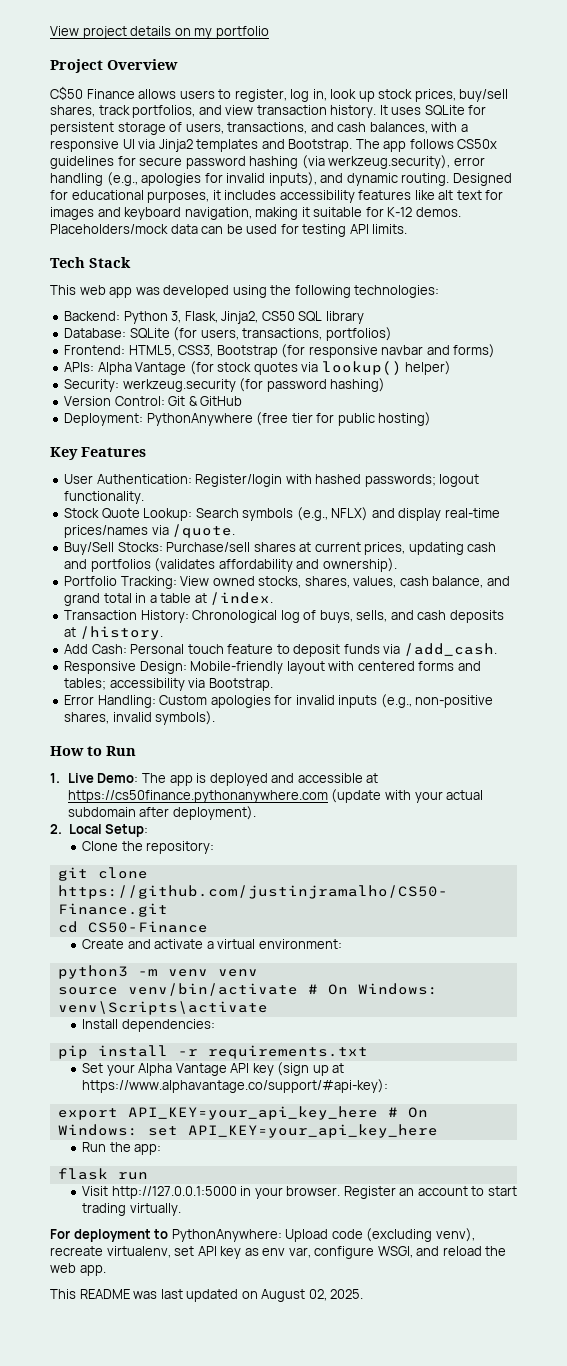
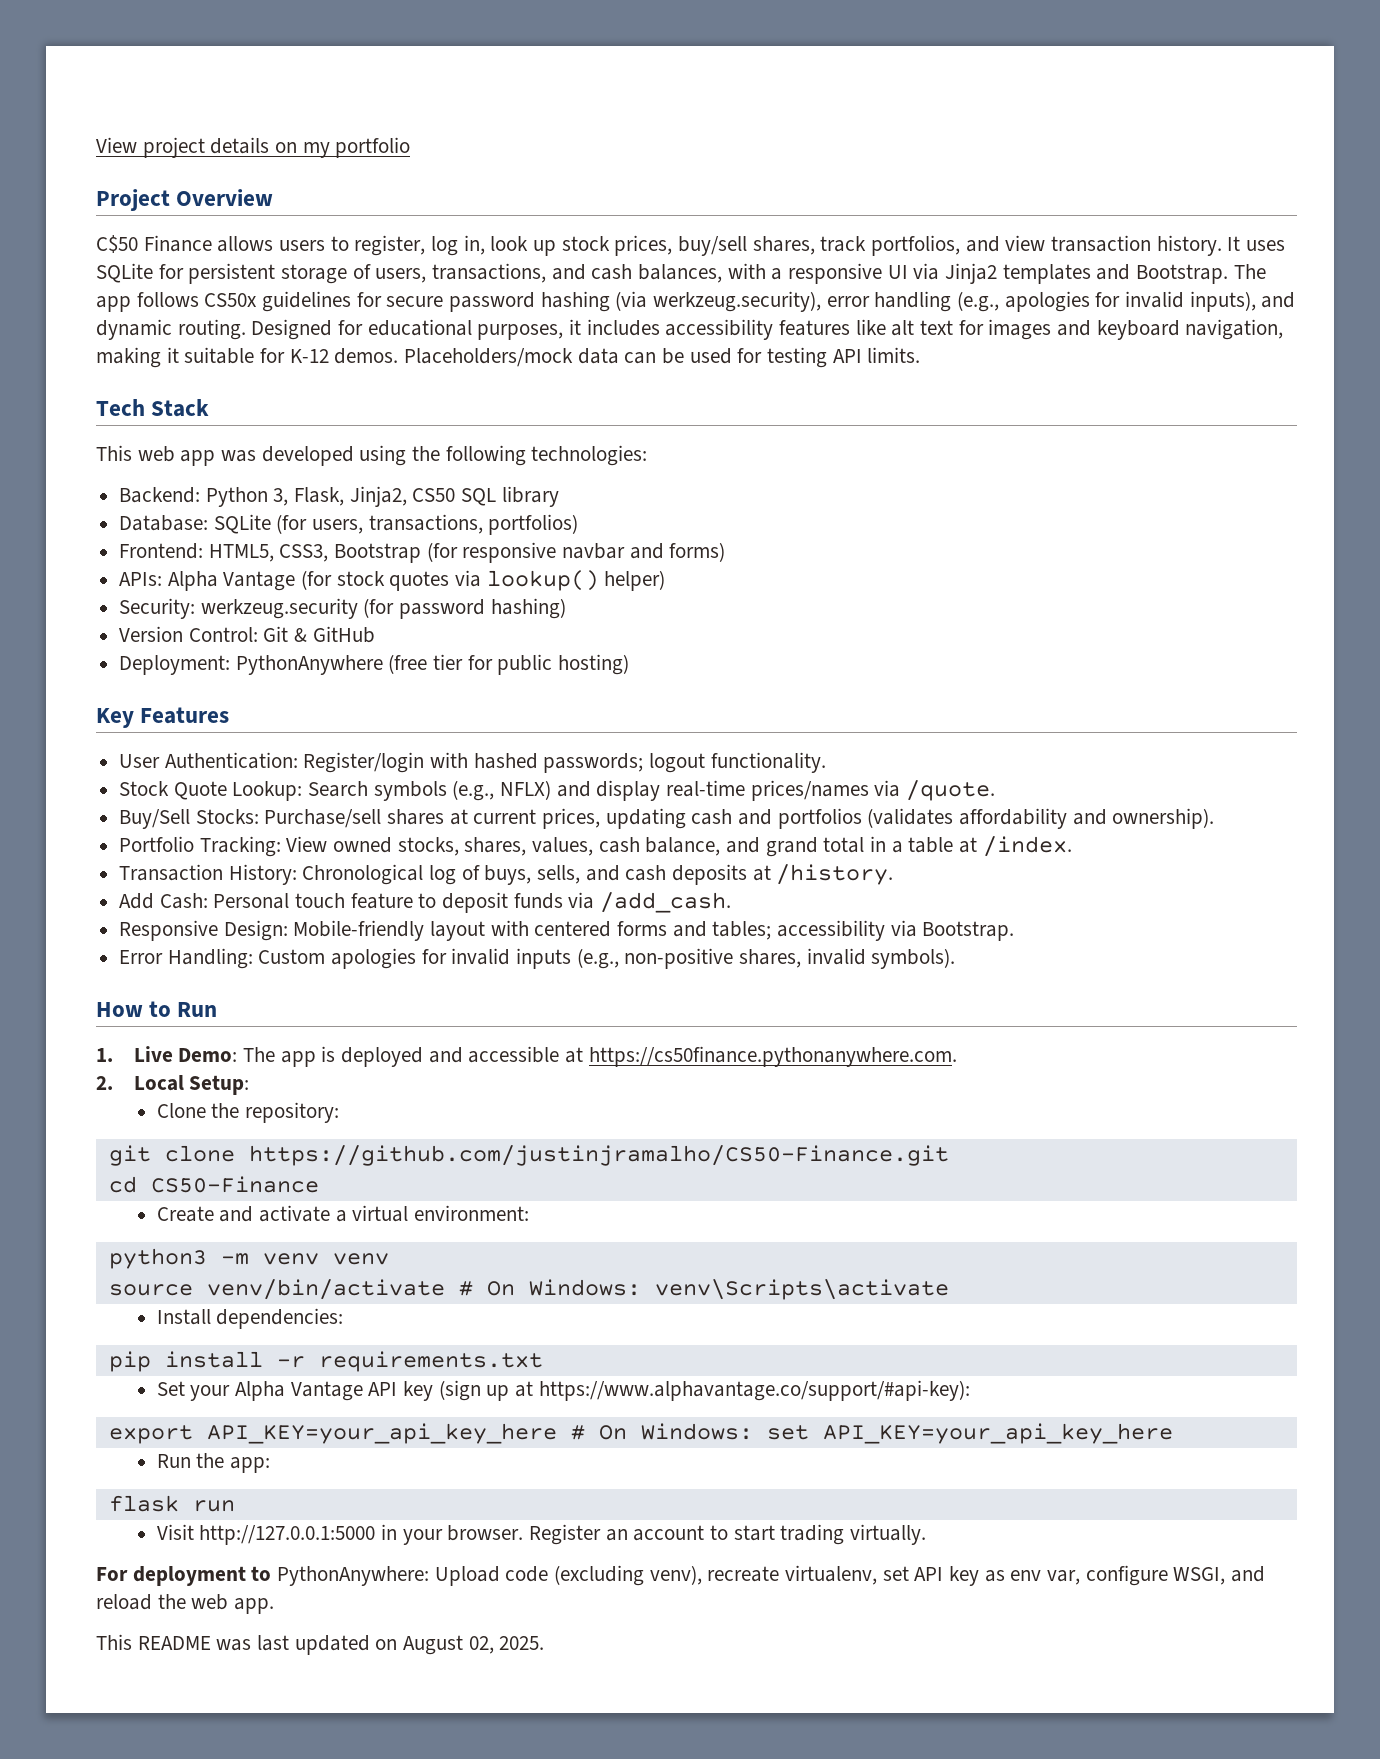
[67,789,484,803] [67,806,256,820] https://cs50finance.pythonanywhere.com (update with your actual subdomain after deployment). -> [588,1046,957,1067] https://cs50finance.pythonanywhere.com.

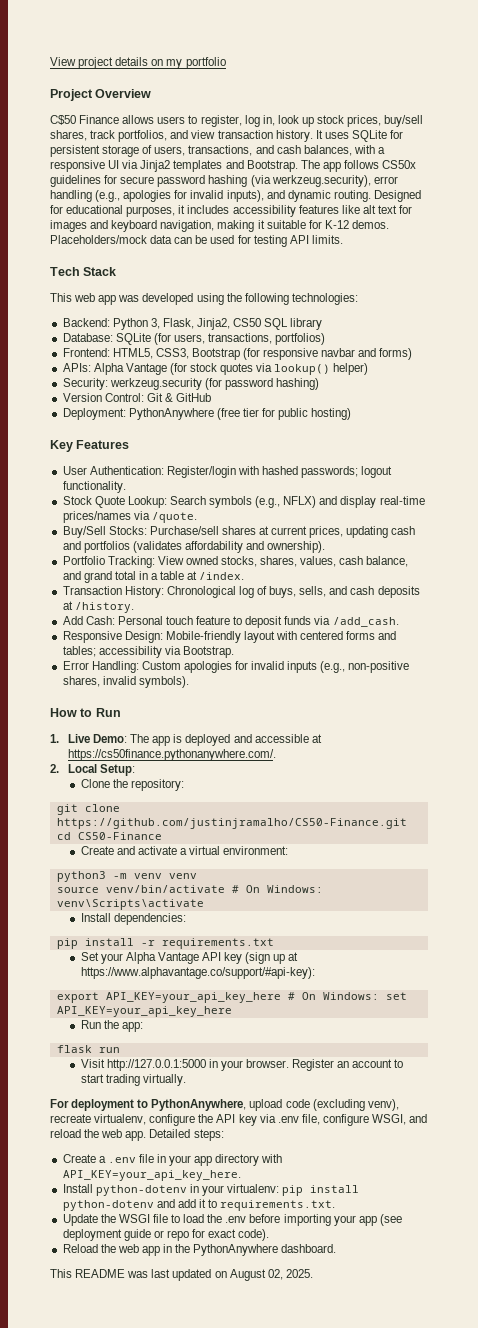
[588,1046,957,1067] https://cs50finance.pythonanywhere.com. -> [67,749,276,761] https://cs50finance.pythonanywhere.com/.
[277,1566,500,1586] PythonAnywhere: Upload -> [151,1099,283,1111] PythonAnywhere, upload
[882,1566,1081,1586] set API key as env var, -> [149,1114,320,1126] configure the API key via .env file,
(275, 1606) none -> [149,1129,224,1141] [62,1154,283,1166] [62,1170,241,1181] [62,1184,360,1196] [62,1199,336,1211] [62,1214,402,1226] [62,1229,270,1241] [62,1244,337,1256] Detailed steps: // Create a .env file in your app directory with API_KEY=your_api_key_here. // Install python-dotenv in your virtualenv: pip install python-dotenv and add it to requirements.txt. // Update the WSGI file to load the .env before importing your app (see deployment guide or repo for exact code). // Reload the web app in the PythonAnywhere dashboard.

